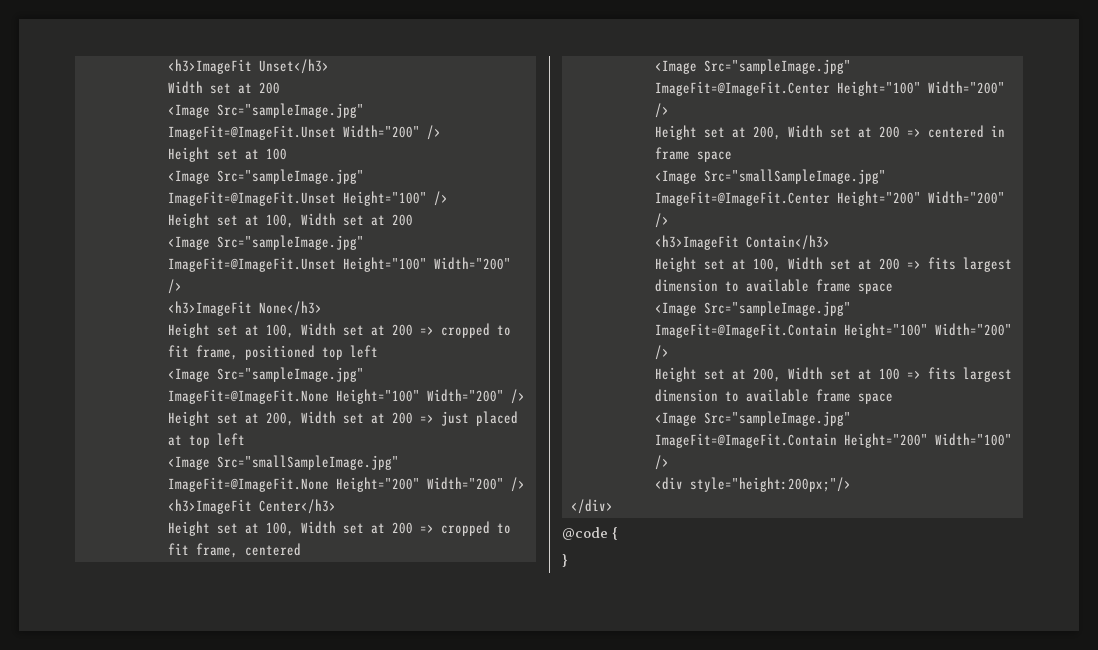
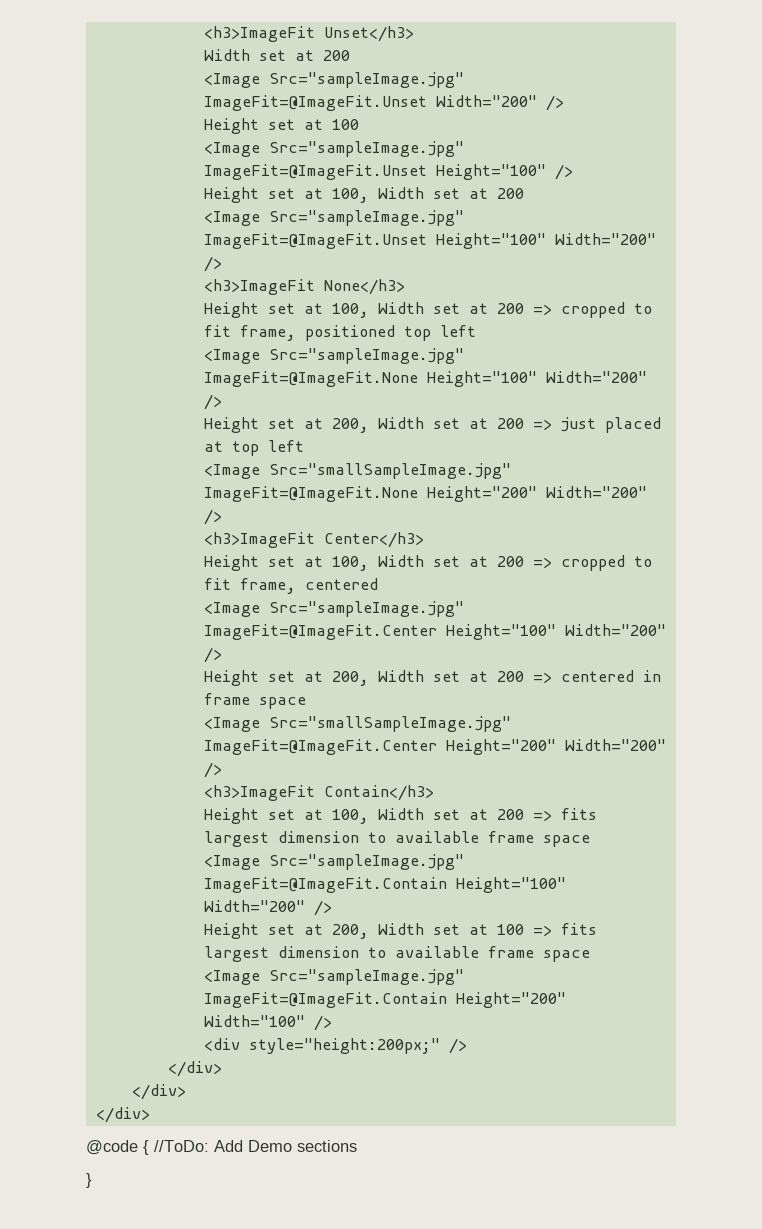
[689,477,851,492] style="height:200px;"/> -> [248,1038,467,1054] [167,1061,222,1077] [131,1084,186,1100] style="height:200px;" /> // </div> // </div>
(618, 533) none -> [154,1140,357,1152] //ToDo: Add Demo sections

